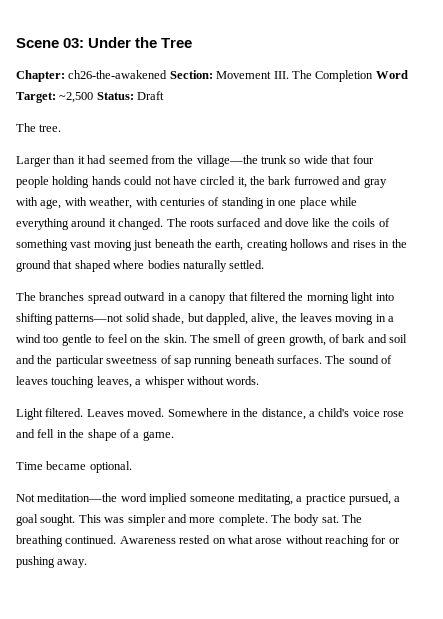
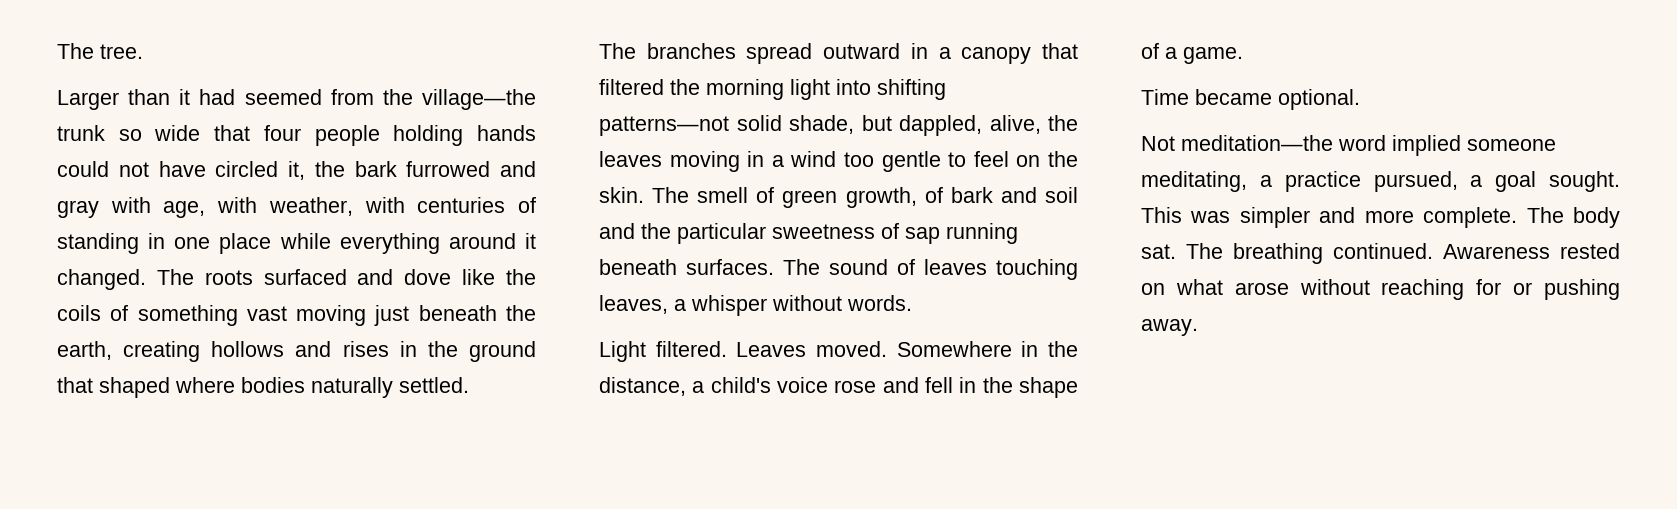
[16,37,193,48] [16,70,408,82] [16,91,165,103] Scene 03: Under the Tree // Chapter: ch26-the-awakened Section: Movement III. The Completion Word Target: ~2,500 Status: Draft // -> (57, 51) none

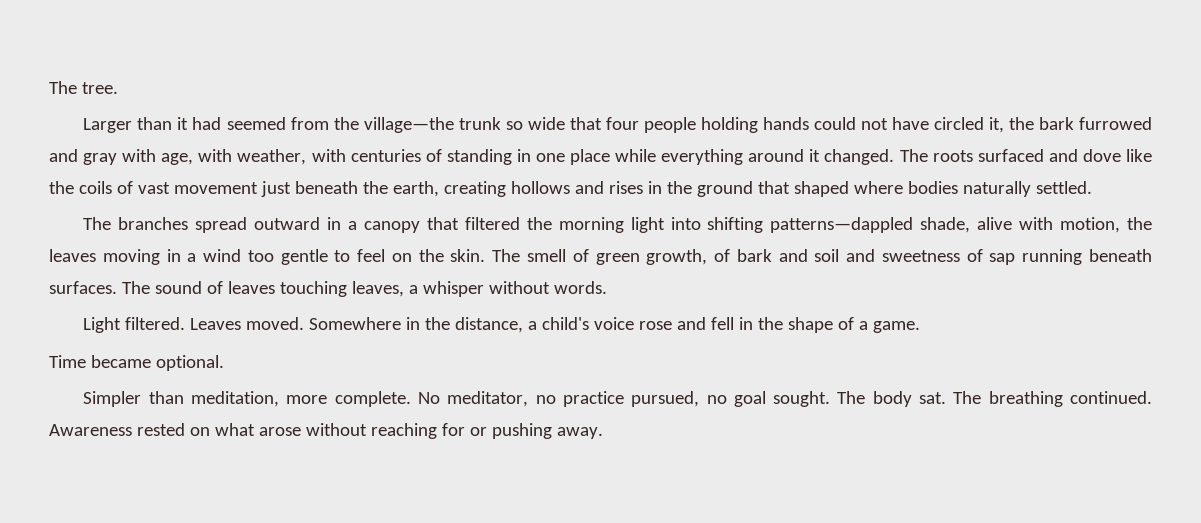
[137,305,367,326] something vast moving -> [137,182,258,194] vast movement
[599,115,1041,136] patterns—not solid shade, but dappled, alive, -> [770,217,1121,233] patterns—dappled shade, alive with motion,
[641,223,766,244] the particular -> (876, 255) none
[1141,135,1556,156] [1141,171,1272,192] Not meditation—the word implied someone meditating, a -> [83,391,556,407] Simpler than meditation, more complete. No meditator, no
[1470,175,1483,187] a -> [706,395,727,404] no
[1141,207,1518,228] This was simpler and more complete. -> (831, 399) none

